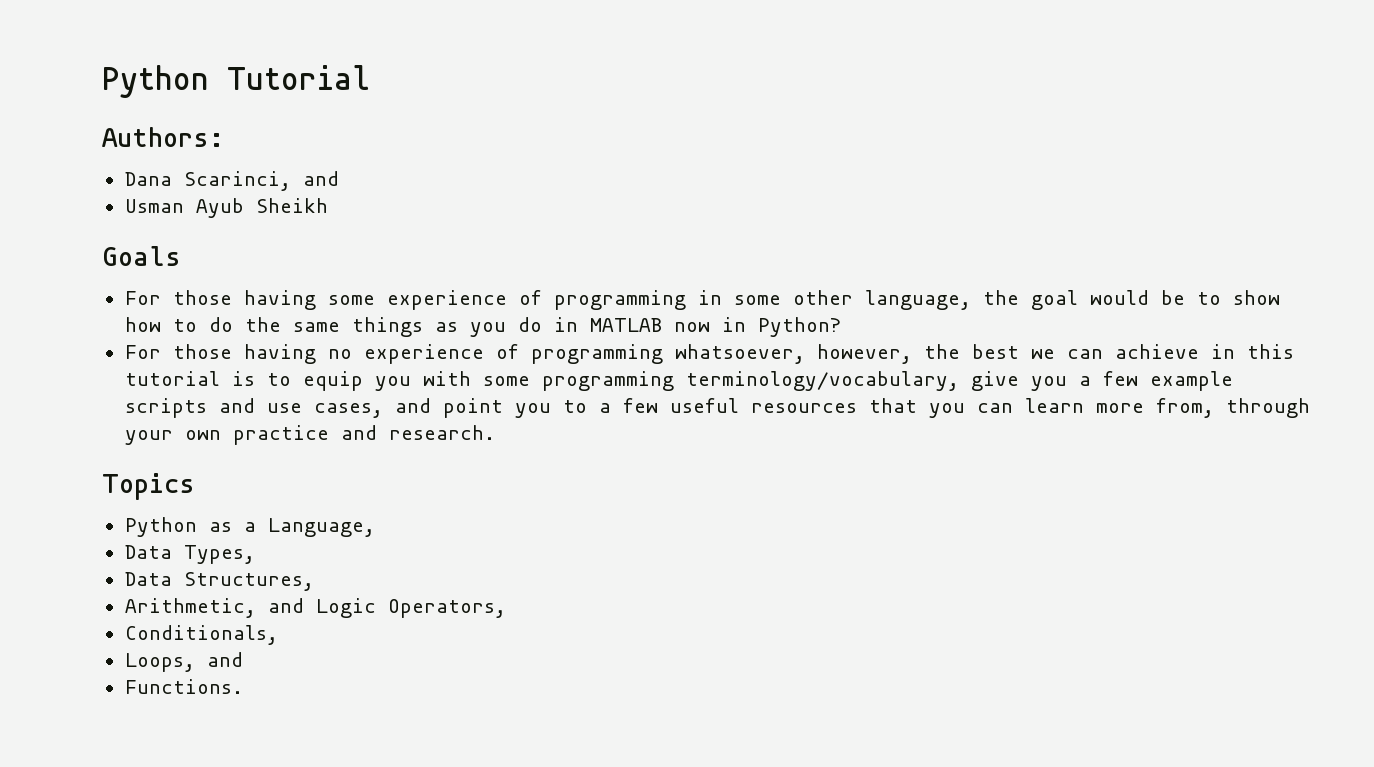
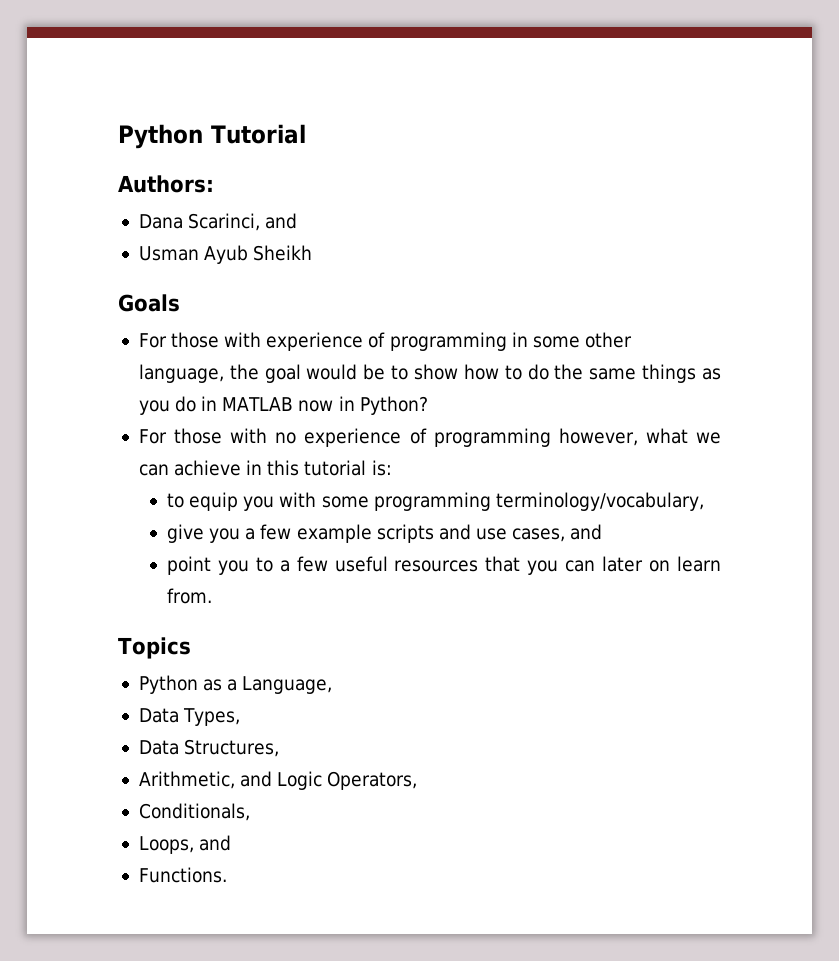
[243,290,375,310] having some -> [224,332,262,347] with
[243,344,316,364] having -> [230,428,268,443] with
[674,344,1019,364] whatsoever, however, the best -> [558,428,688,446] however, what
[231,371,255,386] is -> [371,460,392,476] is: //
(959, 381) none -> (704, 501) //
(431, 405) none -> (603, 532) //
[1024,398,1310,418] [124,425,495,445] learn more from, through your own practice and research. -> [602,556,721,572] [166,588,212,604] later on learn from.

